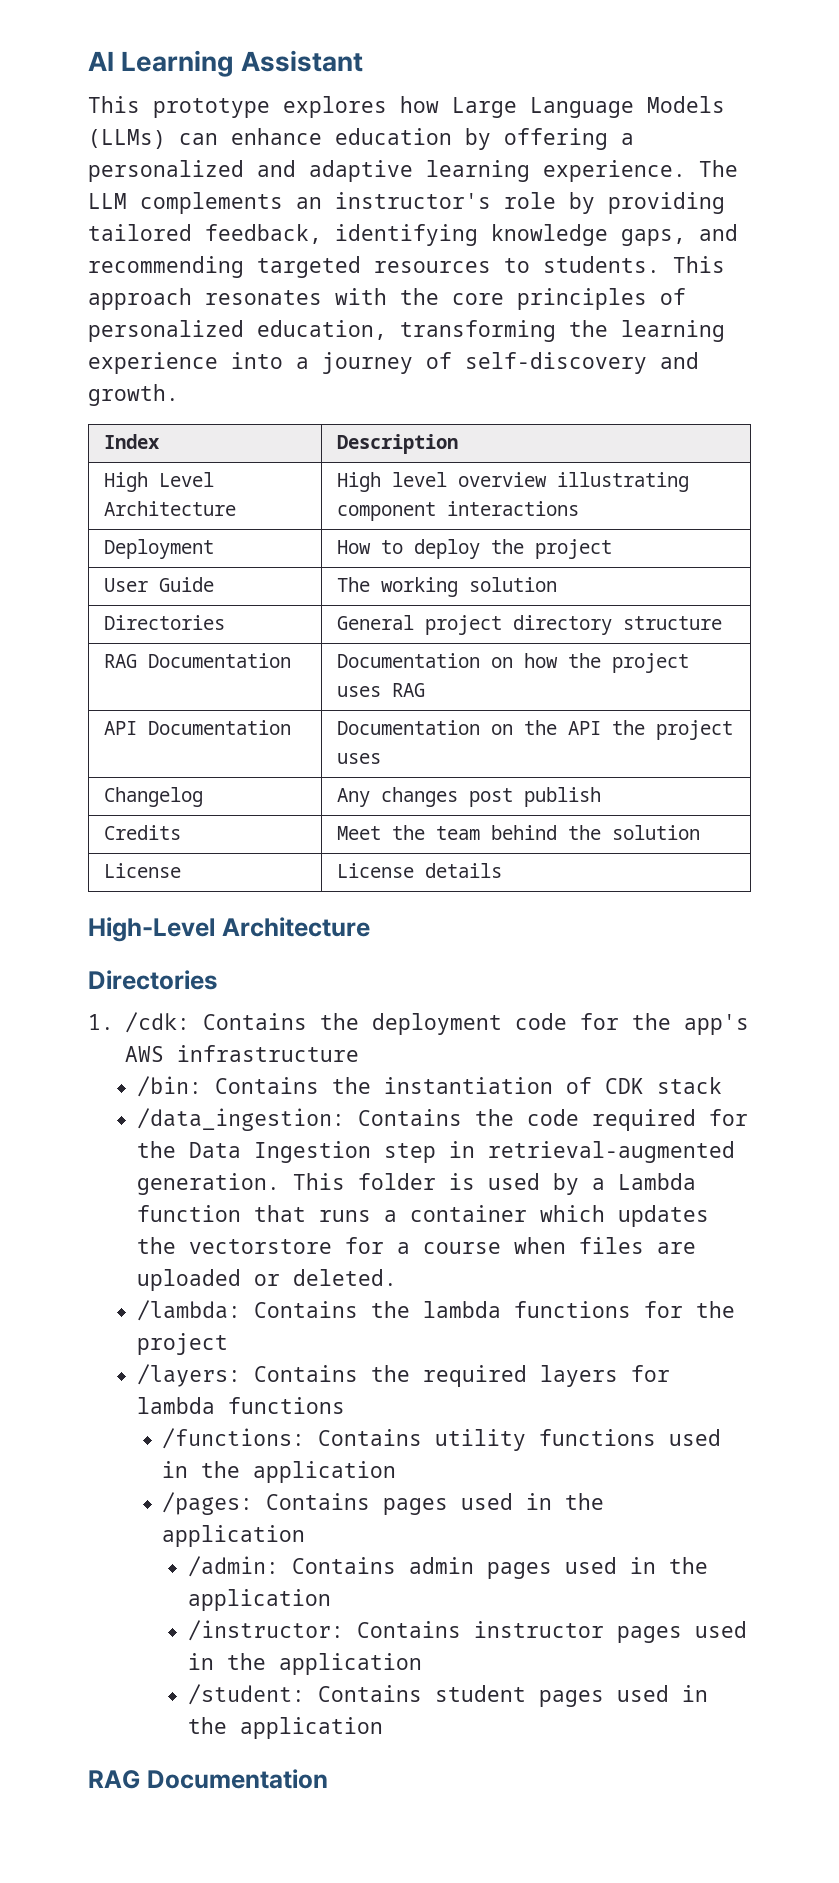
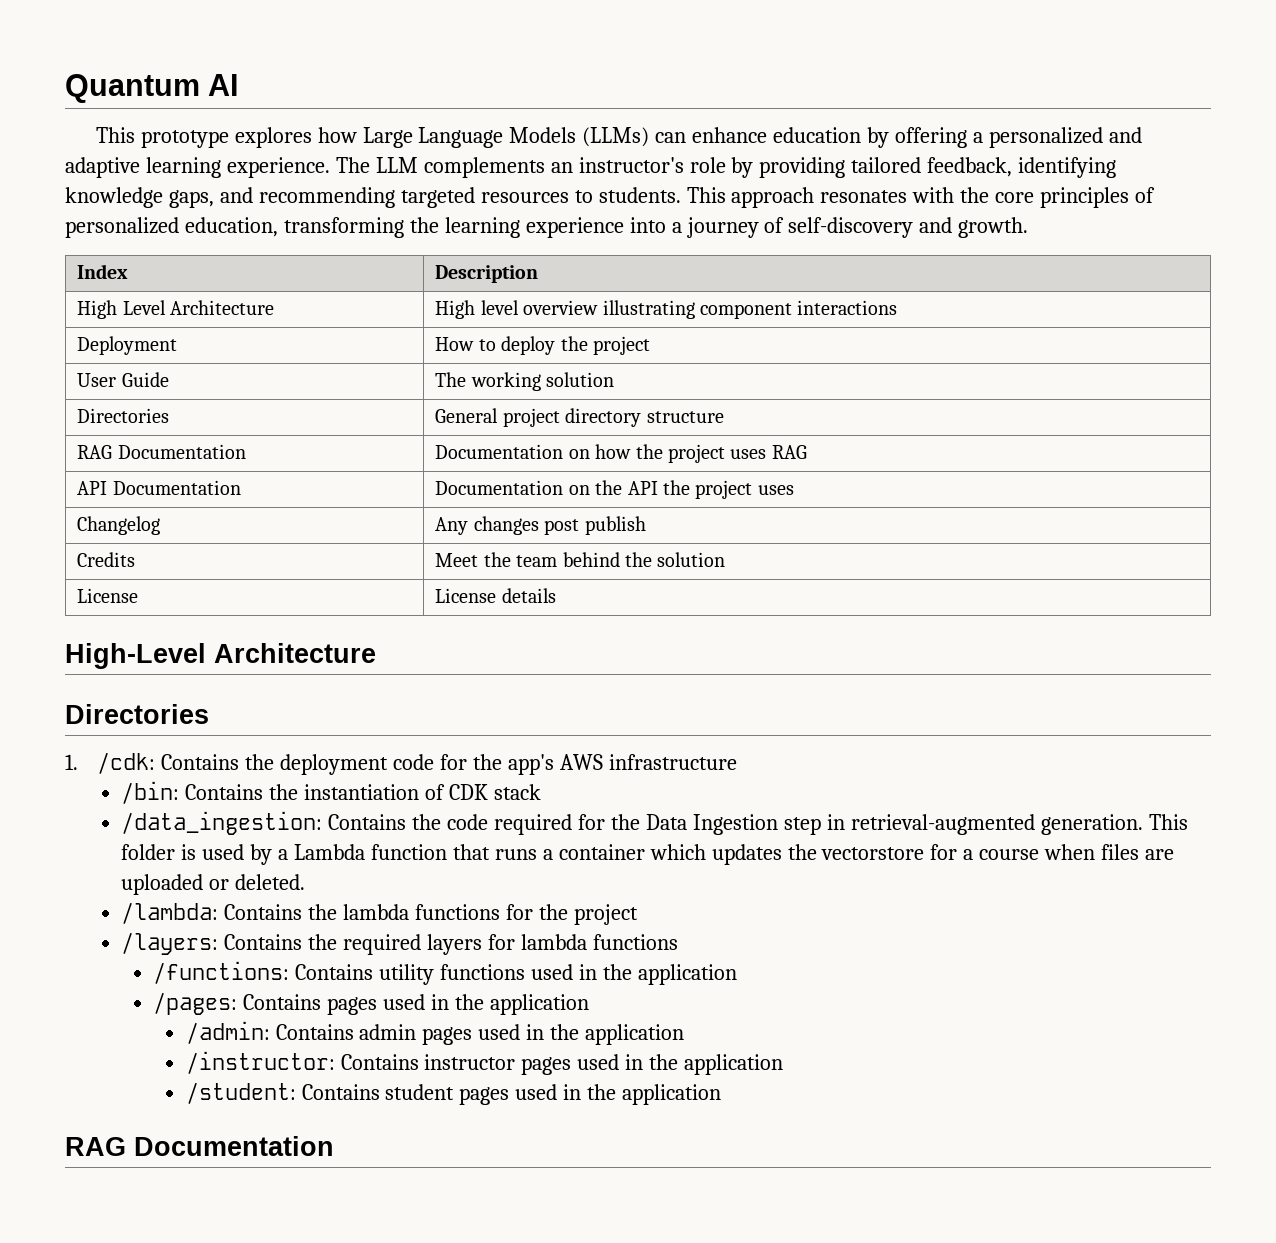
(88, 61) none -> [65,74,200,103] Quantum
[121,50,363,77] Learning Assistant -> (239, 85) none

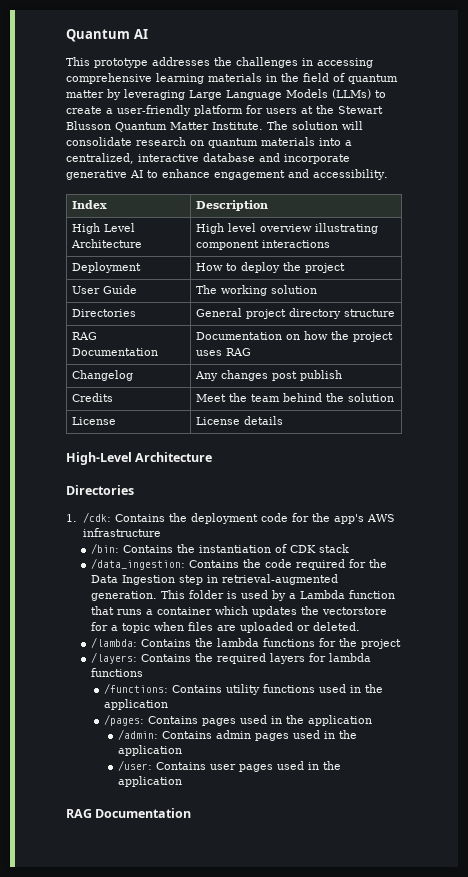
[234,127,1142,148] [65,157,1117,178] [65,187,1156,208] [65,217,1029,238] explores how Large Language Models (LLMs) can enhance education by offering a personalized and adaptive learning experience. The LLM complements an instructor's role by providing tailored feedback, identifying knowledge gaps, and recommending targeted resources to students. This approach resonates with the core principles of personalized education, transforming the learning experience into a journey of self-discovery and growth. -> [152,57,373,68] [66,73,398,84] [66,89,386,100] [66,105,383,116] [66,121,363,132] [66,137,352,148] [66,153,350,164] [66,169,388,180] addresses the challenges in accessing comprehensive learning materials in the field of quantum matter by leveraging Large Language Models (LLMs) to create a user-friendly platform for users at the Stewart Blusson Quantum Matter Institute. The solution will consolidate research on quantum materials into a centralized, interactive database and incorporate generative AI to enhance engagement and accessibility.
[77,480,241,495] [435,480,794,499] // API Documentation | Documentation on the API the project uses -> (252, 352) none
[979,849,1040,860] course -> [122,623,151,633] topic
[185,1051,784,1075] [185,1082,455,1104] /instructor: Contains instructor pages used in the application // /student: Contains student -> [117,760,236,771] /user: Contains user

